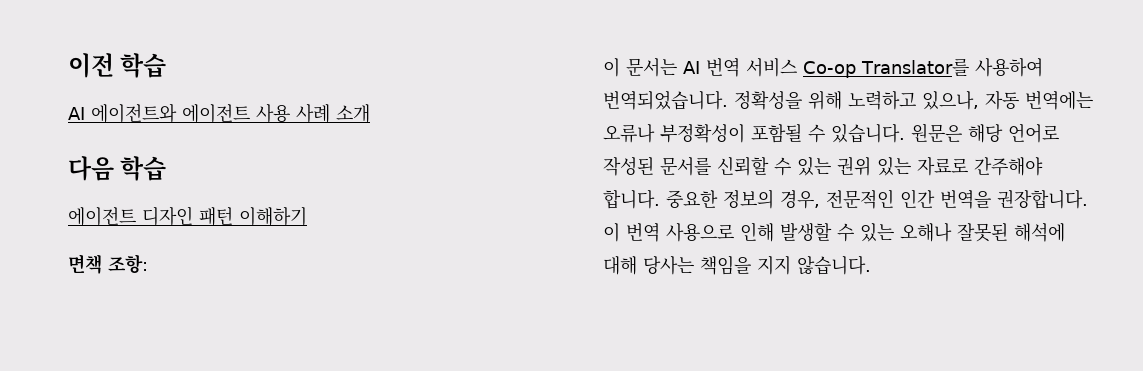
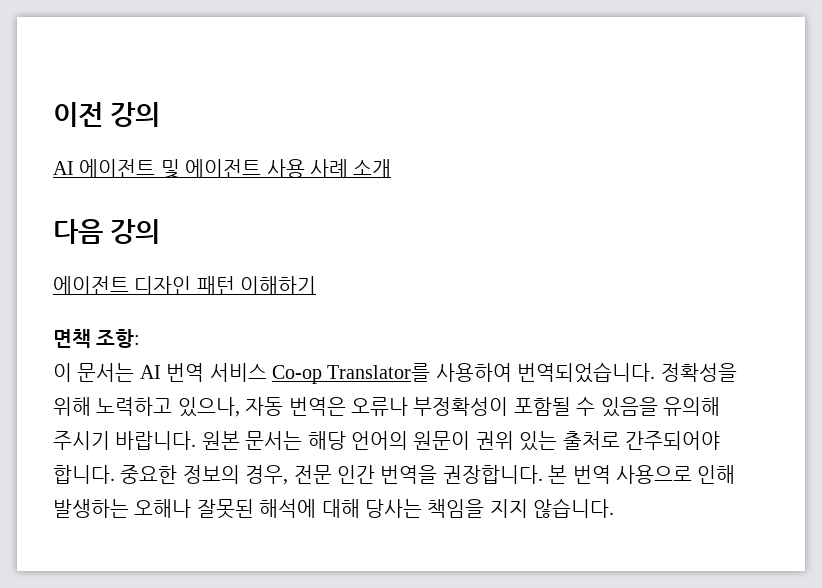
[120,53,167,78] [68,103,177,123] 학습 // AI 에이전트와 -> [110,102,161,127] [53,159,180,179] 강의 // AI 에이전트 및
[120,156,167,181] 학습 -> [110,219,161,244] 강의
[1025,91,1093,110] 번역에는 -> [288,397,346,416] 번역은
[831,123,1059,143] [603,156,1043,176] 있습니다. 원문은 해당 언어로 작성된 문서를 신뢰할 수 있는 권위 있는 자료로 간주해야 -> [600,397,720,417] [53,431,720,451] 있음을 유의해 주시기 바랍니다. 원본 문서는 해당 언어의 원문이 권위 있는 출처로 간주되어야
[826,189,894,209] 전문적인 -> [293,465,332,484] 전문
[603,223,620,242] 이 -> [548,465,568,484] 본
[780,223,894,242] 발생할 수 있는 -> [53,499,129,518] 발생하는

